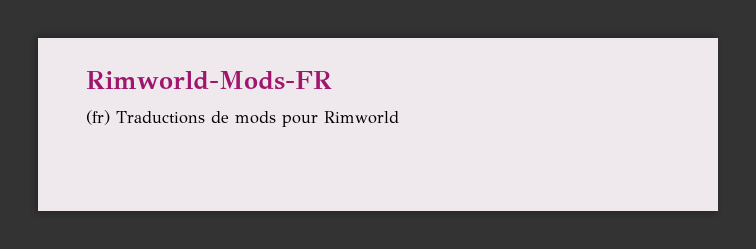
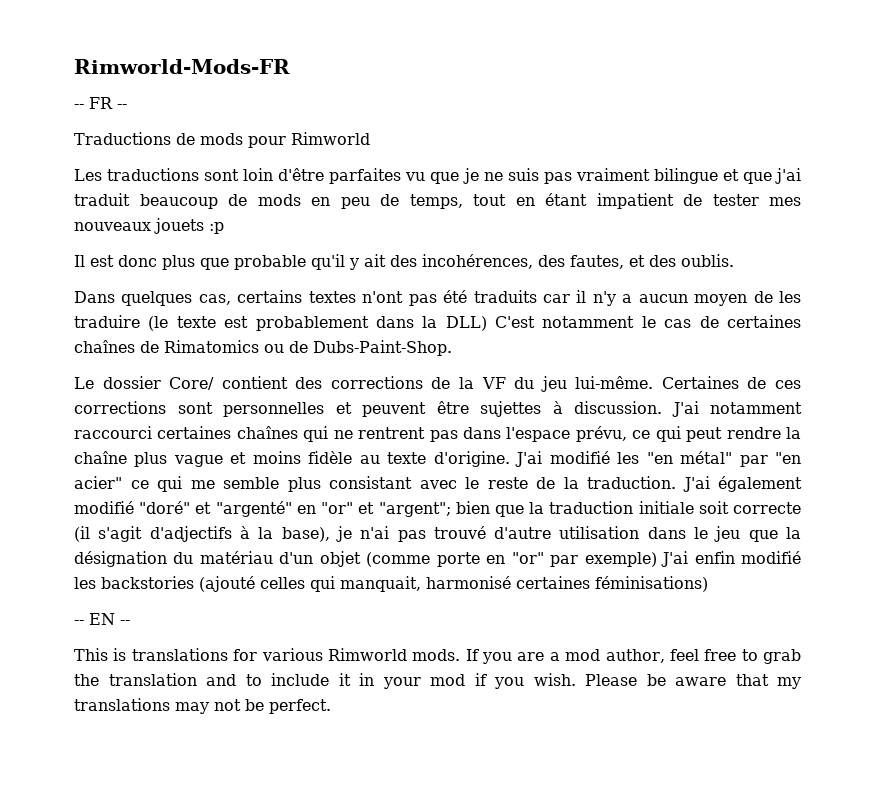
[86,110,110,125] (fr) -> [74,97,127,109] -- FR -- //
(399, 117) none -> [74,168,801,184] [74,193,801,209] [74,218,224,234] [74,254,734,270] [74,290,801,306] [74,315,801,331] [74,340,452,356] [74,376,801,392] [74,401,802,417] [74,426,802,442] [74,451,801,467] [74,476,802,492] [74,501,801,517] [74,526,801,542] [74,551,801,567] [74,576,708,592] [74,613,130,625] [74,648,801,664] [74,673,801,689] [74,698,331,714] // Les traductions sont loin d'être parfaites vu que je ne suis pas vraiment bilingue et que j'ai traduit beaucoup de mods en peu de temps, tout en étant impatient de tester mes nouveaux jouets :p // Il est donc plus que probable qu'il y ait des incohérences, des fautes, et des oublis. // Dans quelques cas, certains textes n'ont pas été traduits car il n'y a aucun moyen de les traduire (le texte est probablement dans la DLL) C'est notamment le cas de certaines chaînes de Rimatomics ou de Dubs-Paint-Shop. // Le dossier Core/ contient des corrections de la VF du jeu lui-même. Certaines de ces corrections sont personnelles et peuvent être sujettes à discussion. J'ai notamment raccourci certaines chaînes qui ne rentrent pas dans l'espace prévu, ce qui peut rendre la chaîne plus vague et moins fidèle au texte d'origine. J'ai modifié les "en métal" par "en acier" ce qui me semble plus consistant avec le reste de la traduction. J'ai également modifié "doré" et "argenté" en "or" et "argent"; bien que la traduction initiale soit correcte (il s'agit d'adjectifs à la base), je n'ai pas trouvé d'autre utilisation dans le jeu que la désignation du matériau d'un objet (comme porte en "or" par exemple) J'ai enfin modifié les backstories (ajouté celles qui manquait, harmonisé certaines féminisations) // -- EN -- // This is translations for various Rimworld mods. If you are a mod author, feel free to grab the translation and to include it in your mod if you wish. Please be aware that my translations may not be perfect.

